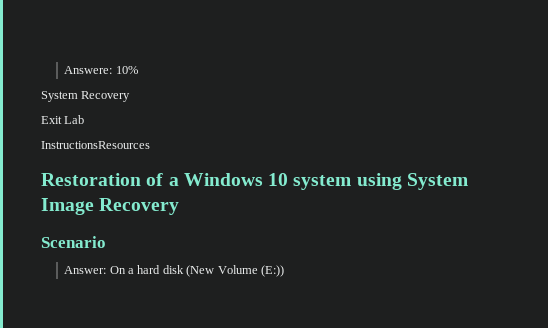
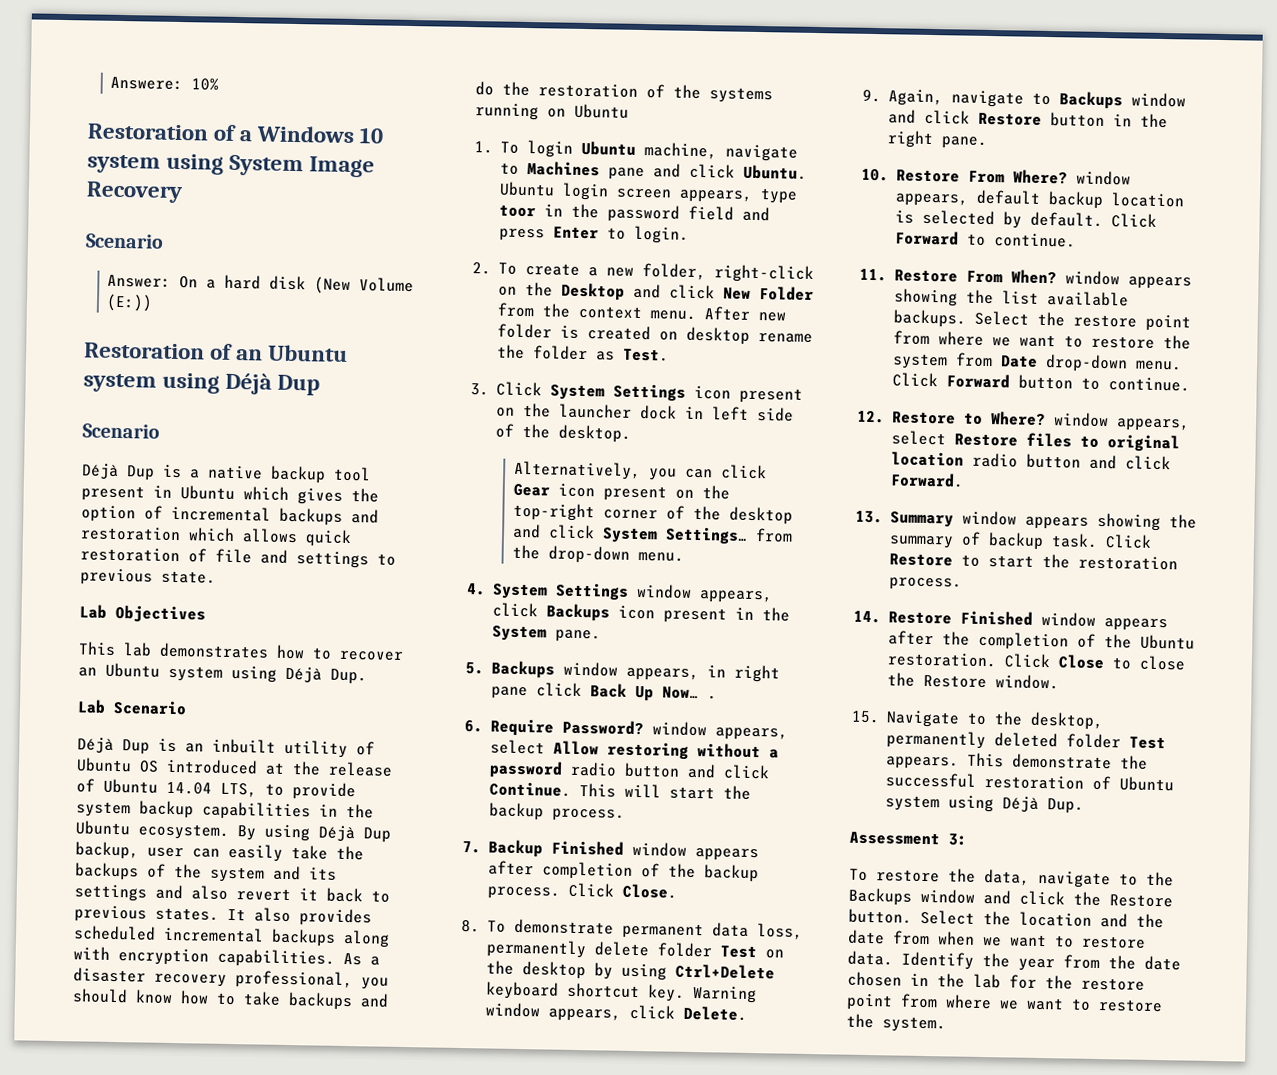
[41,91,131,102] [41,115,85,124] [41,141,150,149] // System Recovery // Exit Lab // InstructionsResources -> (220, 84) none
(284, 271) none -> [84,342,349,362] [83,372,321,396] [82,423,160,439] [81,463,371,484] [81,485,379,505] [81,505,379,526] [80,526,352,548] [80,547,396,569] [80,568,216,586] [79,604,206,623] [78,641,403,661] [78,662,367,685] [77,699,187,716] [77,737,375,758] [76,757,393,777] [76,778,356,801] [76,800,374,821] [75,820,391,843] [75,841,364,862] [75,862,337,883] [74,884,390,903] [74,905,372,927] [73,925,390,948] [73,946,380,968] [73,967,389,990] [72,988,389,1011] [475,81,773,104] [475,103,629,121] [474,140,798,162] [499,161,807,181] [498,181,798,204] [498,203,770,223] [498,225,689,244] [472,262,814,283] [497,281,814,301] [496,302,786,322] [496,323,813,345] [496,344,669,362] [470,381,803,404] [495,402,794,422] [494,423,631,443] [513,460,767,481] [512,483,730,502] [512,502,793,525] [511,523,793,545] [511,544,684,564] [466,582,773,604] [491,602,790,624] [491,625,601,643] [465,660,780,683] [490,682,717,702] [464,718,788,741] [489,739,779,760] [488,760,770,780] [488,781,751,800] [488,802,625,822] [462,839,759,862] [487,860,759,883] [486,882,678,900] [461,918,803,940] [485,939,784,959] [485,960,775,981] [485,981,757,1004] [484,1002,747,1022] [862,89,1186,110] [887,109,1168,129] [886,130,987,149] [861,168,1131,186] [894,189,1185,209] [894,209,1157,229] [894,230,1076,248] [859,268,1192,290] [893,288,1129,307] [892,309,1191,332] [892,330,1191,350] [891,352,1182,373] [891,372,1190,392] [857,410,1190,432] [890,430,1180,453] [890,451,1171,471] [889,472,964,488] [855,510,1197,532] [888,531,1152,550] [888,553,1178,571] [888,577,962,591] [853,610,1168,632] [887,630,1195,651] [886,652,1186,671] [886,672,1059,690] [851,710,1104,731] [885,730,1166,750] [885,752,1148,770] [884,772,1174,792] [884,795,1084,814] [849,831,967,846] [849,868,1174,889] [848,887,1173,908] [848,908,1164,929] [848,929,1146,949] [847,950,1181,972] [847,971,1145,991] [846,993,1163,1013] [846,1013,946,1033] // Restoration of an Ubuntu system using Déjà Dup // Scenario // Déjà Dup is a native backup tool present in Ubuntu which gives the option of incremental backups and restoration which allows quick restoration of file and settings to previous state. // Lab Objectives // This lab demonstrates how to recover an Ubuntu system using Déjà Dup. // Lab Scenario // Déjà Dup is an inbuilt utility of Ubuntu OS introduced at the release of Ubuntu 14.04 LTS, to provide system backup capabilities in the Ubuntu ecosystem. By using Déjà Dup backup, user can easily take the backups of the system and its settings and also revert it back to previous states. It also provides scheduled incremental backups along with encryption capabilities. As a disaster recovery professional, you should know how to take backups and do the restoration of the systems running on Ubuntu // 1. To login Ubuntu machine, navigate to Machines pane and click Ubuntu. Ubuntu login screen appears, type toor in the password field and press Enter to login. // 2. To create a new folder, right-click on the Desktop and click New Folder from the context menu. After new folder is created on desktop rename the folder as Test. // 3. Click System Settings icon present on the launcher dock in left side of the desktop. // Alternatively, you can click Gear icon present on the top-right corner of the desktop and click System Settings… from the drop-down menu. // 4. System Settings window appears, click Backups icon present in the System pane. // 5. Backups window appears, in right pane click Back Up Now… . // 6. Require Password? window appears, select Allow restoring without a password radio button and click Continue. This will start the backup process. // 7. Backup Finished window appears after completion of the backup process. Click Close. // 8. To demonstrate permanent data loss, permanently delete folder Test on the desktop by using Ctrl+Delete keyboard shortcut key. Warning window appears, click Delete. // 9. Again, navigate to Backups window and click Restore button in the right pane. // 10. Restore From Where? window appears, default backup location is selected by default. Click Forward to continue. // 11. Restore From When? window appears showing the list available backups. Select the restore point from where we want to restore the system from Date drop-down menu. Click Forward button to continue. // 12. Restore to Where? window appears, select Restore files to original location radio button and click Forward. // 13. Summary window appears showing the summary of backup task. Click Restore to start the restoration process. // 14. Restore Finished window appears after the completion of the Ubuntu restoration. Click Close to close the Restore window. // 15. Navigate to the desktop, permanently deleted folder Test appears. This demonstrate the successful restoration of Ubuntu system using Déjà Dup. // Assessment 3: // To restore the data, navigate to the Backups window and click the Restore button. Select the location and the date from when we want to restore data. Identify the year from the date chosen in the lab for the restore point from where we want to restore the system.

